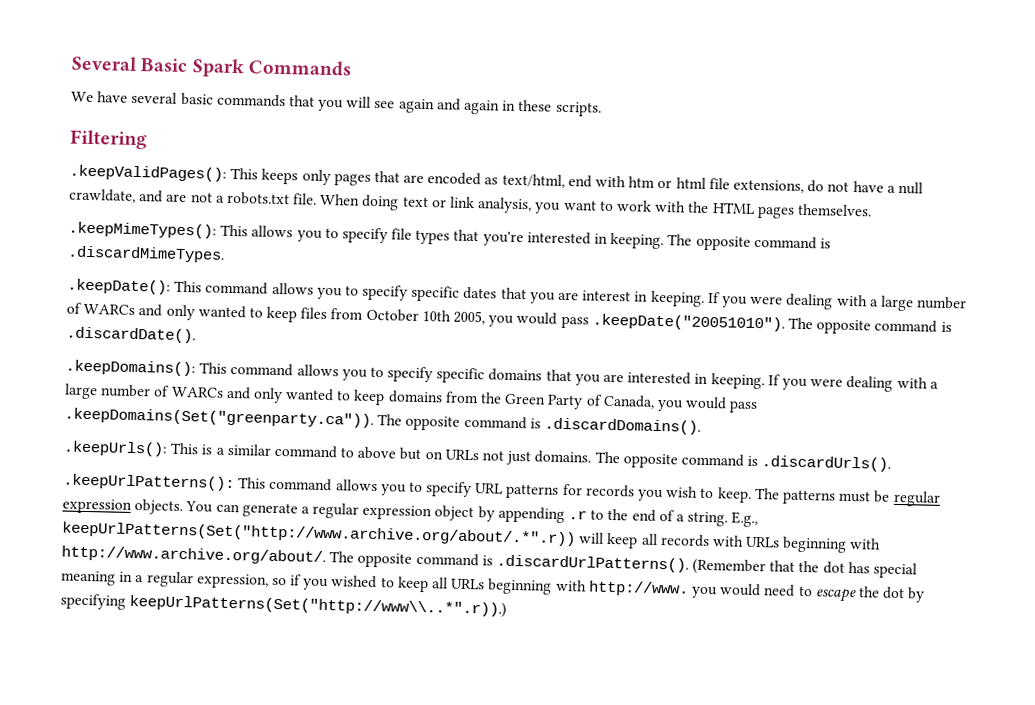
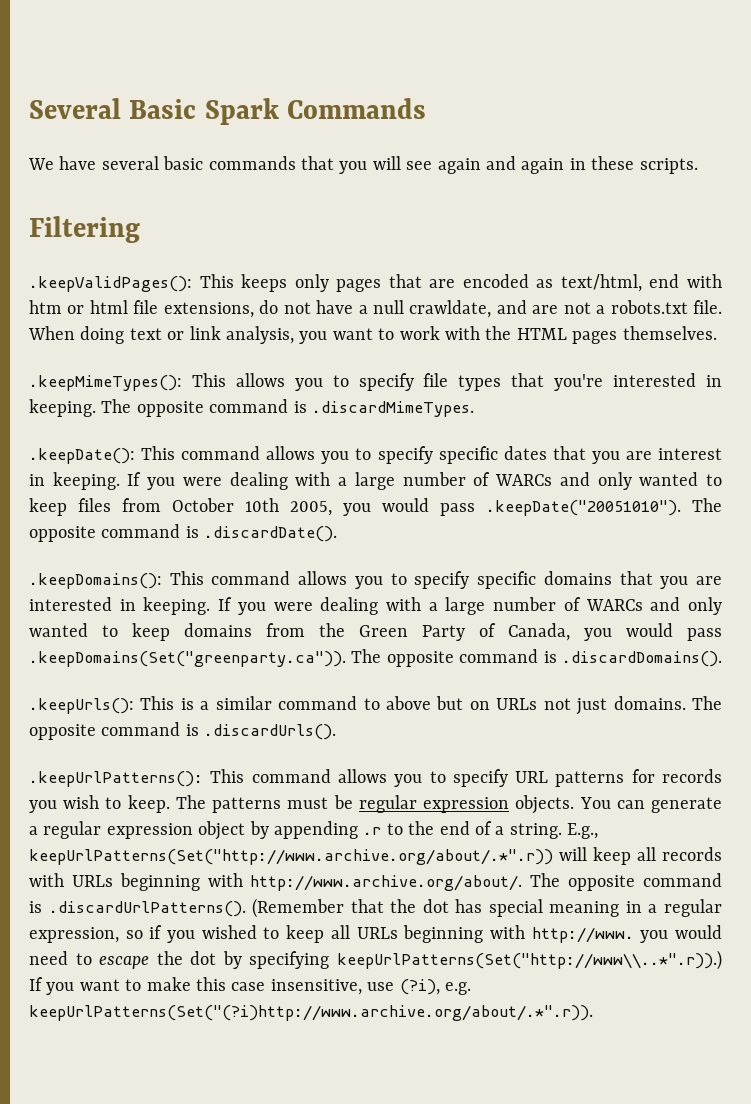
(508, 606) none -> [29,977,471,995] [29,1005,593,1021] If you want to make this case insensitive, use (?i), e.g. keepUrlPatterns(Set("(?i)http://www.archive.org/about/.*".r)).

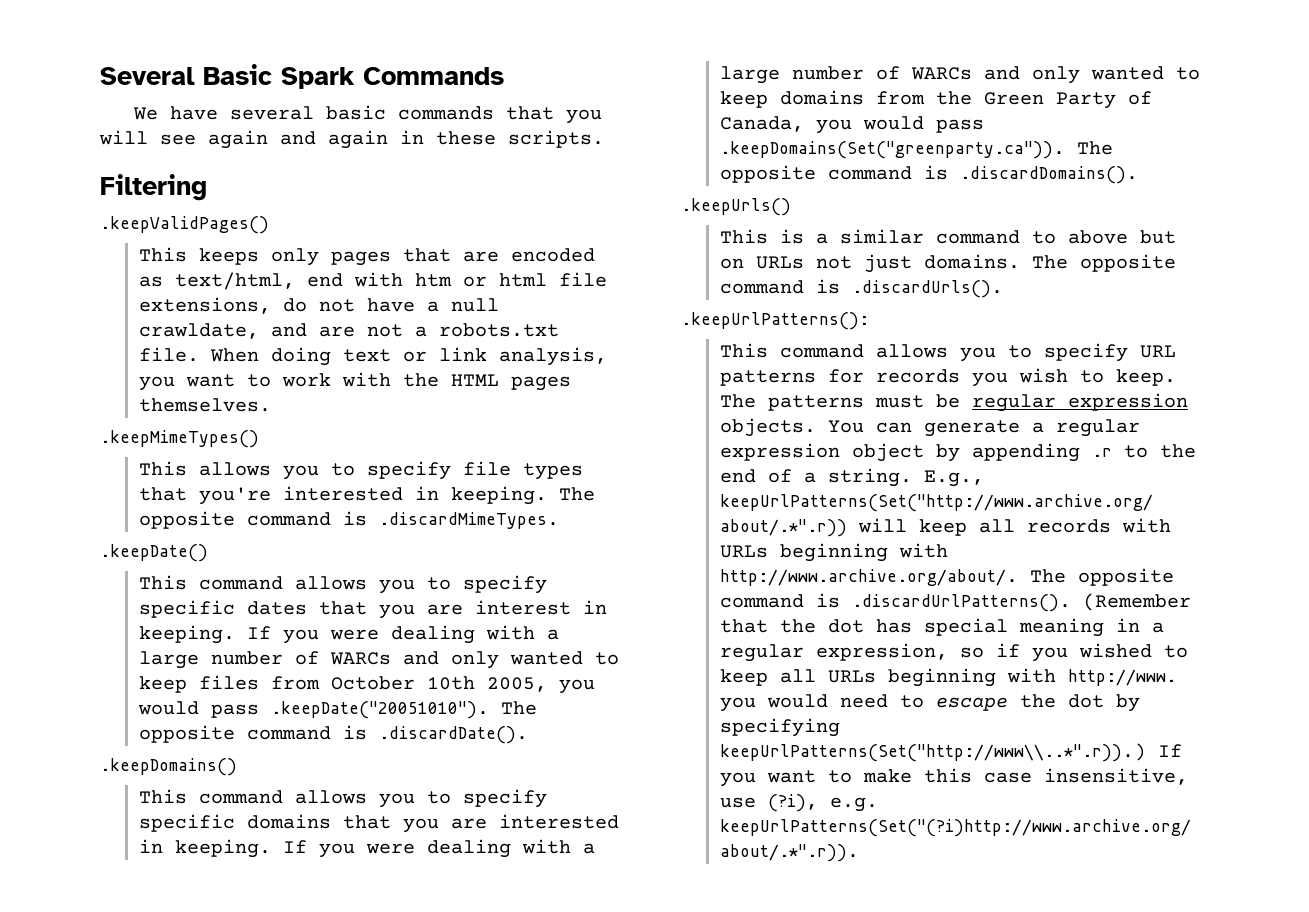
[29,276,192,292] .keepValidPages(): -> [100,216,269,234] .keepValidPages() //
[29,375,182,391] .keepMimeTypes(): -> [100,430,259,448] .keepMimeTypes() //
[29,448,135,464] .keepDate(): -> [100,544,208,562] .keepDate() //
[29,573,162,589] .keepDomains(): -> [100,758,237,776] .keepDomains() //
[29,698,134,714] .keepUrls(): -> [681,198,791,216] .keepUrls() //
(203, 779) none -> (869, 321) //

